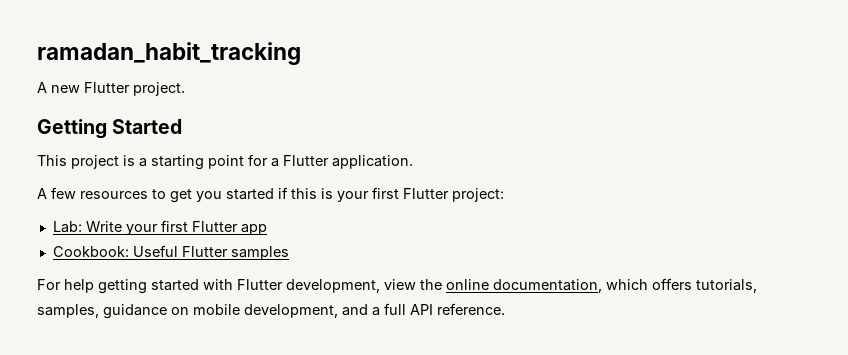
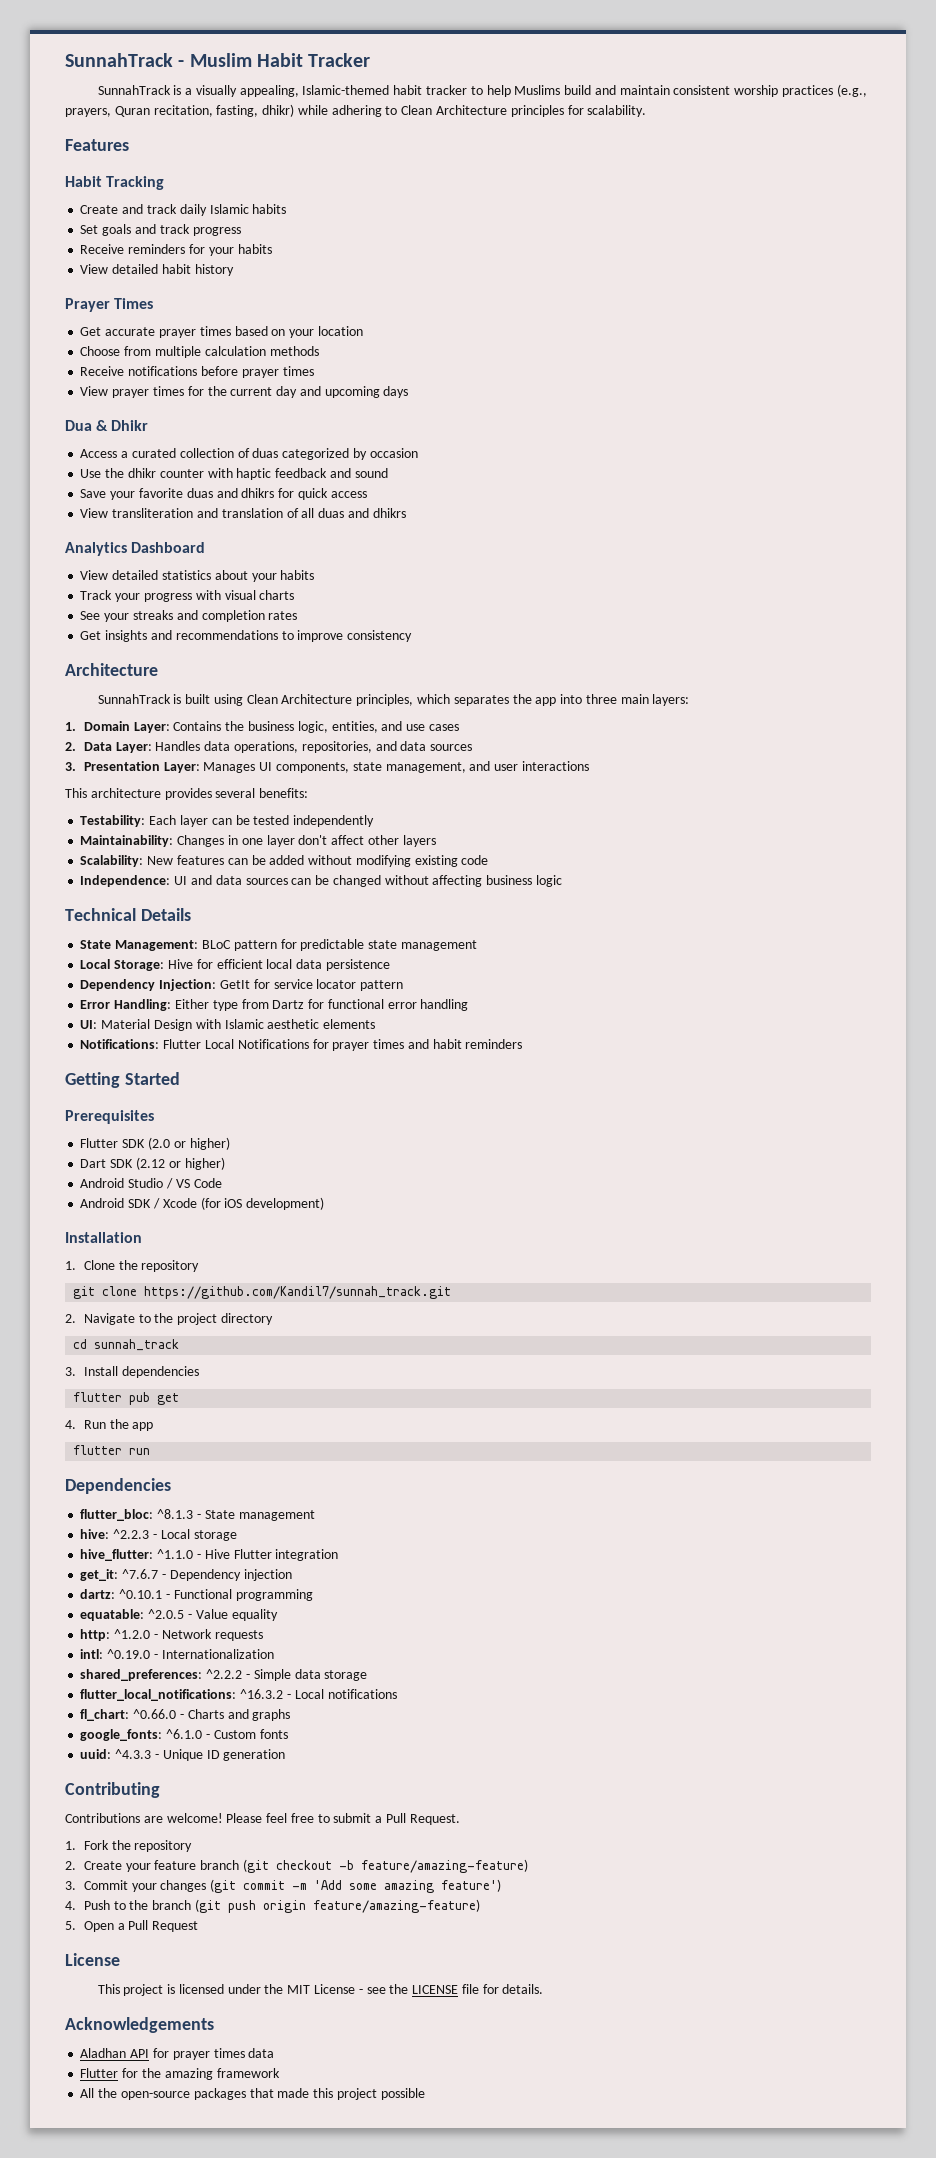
[37,42,301,65] [37,82,185,96] [37,119,183,139] [37,154,413,170] [37,187,504,203] [52,220,267,235] [52,245,289,260] [37,278,757,294] [37,303,505,319] ramadan_habit_tracking // A new Flutter project. // Getting Started // This project is a starting point for a Flutter application. // A few resources to get you started if this is your first Flutter project: // Lab: Write your first Flutter app // Cookbook: Useful Flutter samples // For help getting started with Flutter development, view the online documentation, which offers tutorials, samples, guidance on mobile development, and a full API reference. -> [65,53,371,67] [97,84,867,97] [65,104,647,117] [65,139,129,151] [65,176,165,190] [80,204,287,216] [80,224,241,236] [80,244,272,256] [80,264,234,276] [65,298,154,312] [80,326,363,338] [80,346,319,358] [80,366,314,378] [80,386,409,398] [65,420,149,431] [80,448,418,460] [80,468,388,480] [80,488,367,500] [80,508,406,518] [65,542,206,556] [80,570,315,582] [80,590,295,602] [80,610,298,622] [80,630,413,642] [65,663,158,676] [97,694,690,706] [65,721,459,733] [65,741,473,753] [65,761,589,773] [65,788,309,800] [80,815,375,827] [80,835,436,847] [80,855,489,867] [80,875,562,887] [65,908,191,921] [80,939,477,951] [80,959,390,971] [80,979,404,991] [80,999,469,1011] [80,1019,376,1031] [80,1039,523,1051] [65,1072,180,1088] [65,1110,154,1124] [80,1137,230,1150] [80,1157,225,1170] [80,1178,222,1189] [80,1197,325,1210] [65,1232,142,1243] [65,1260,200,1272] [73,1286,452,1299] [65,1313,273,1325] [73,1339,180,1351] [65,1366,199,1378] [73,1392,180,1405] [65,1419,154,1431] [73,1445,151,1455] [65,1478,171,1494] [80,1509,315,1521] [80,1529,237,1541] [80,1549,339,1561] [80,1569,292,1581] [80,1589,313,1601] [80,1609,278,1621] [80,1629,263,1641] [80,1649,274,1659] [80,1669,368,1681] [80,1689,397,1701] [80,1709,291,1721] [80,1729,288,1741] [80,1749,286,1761] [65,1782,160,1798] [65,1813,460,1825] [65,1840,193,1852] [65,1859,528,1873] [65,1879,502,1893] [65,1899,480,1913] [65,1920,199,1932] [65,1953,120,1966] [97,1984,544,1996] [65,2017,214,2033] [80,2048,275,2060] [80,2068,280,2080] [80,2088,425,2100] SunnahTrack - Muslim Habit Tracker // SunnahTrack is a visually appealing, Islamic-themed habit tracker to help Muslims build and maintain consistent worship practices (e.g., prayers, Quran recitation, fasting, dhikr) while adhering to Clean Architecture principles for scalability. // Features // Habit Tracking // Create and track daily Islamic habits // Set goals and track progress // Receive reminders for your habits // View detailed habit history // Prayer Times // Get accurate prayer times based on your location // Choose from multiple calculation methods // Receive notifications before prayer times // View prayer times for the current day and upcoming days // Dua & Dhikr // Access a curated collection of duas categorized by occasion // Use the dhikr counter with haptic feedback and sound // Save your favorite duas and dhikrs for quick access // View transliteration and translation of all duas and dhikrs // Analytics Dashboard // View detailed statistics about your habits // Track your progress with visual charts // See your streaks and completion rates // Get insights and recommendations to improve consistency // Architecture // SunnahTrack is built using Clean Architecture principles, which separates the app into three main layers: // 1. Domain Layer: Contains the business logic, entities, and use cases // 2. Data Layer: Handles data operations, repositories, and data sources // 3. Presentation Layer: Manages UI components, state management, and user interactions // This architecture provides several benefits: // Testability: Each layer can be tested independently // Maintainability: Changes in one layer don't affect other layers // Scalability: New features can be added without modifying existing code // Independence: UI and data sources can be changed without affecting business logic // Technical Details // State Management: BLoC pattern for predictable state management // Local Storage: Hive for efficient local data persistence // Dependency Injection: GetIt for service locator pattern // Error Handling: Either type from Dartz for functional error handling // UI: Material Design with Islamic aesthetic elements // Notifications: Flutter Local Notifications for prayer times and habit reminders // Getting Started // Prerequisites // Flutter SDK (2.0 or higher) // Dart SDK (2.12 or higher) // Android Studio / VS Code // Android SDK / Xcode (for iOS development) // Installation // 1. Clone the repository // git clone https://github.com/Kandil7/sunnah_track.git // 2. Navigate to the project directory // cd sunnah_track // 3. Install dependencies // flutter pub get // 4. Run the app // flutter run // Dependencies // flutter_bloc: ^8.1.3 - State management // hive: ^2.2.3 - Local storage // hive_flutter: ^1.1.0 - Hive Flutter integration // get_it: ^7.6.7 - Dependency injection // dartz: ^0.10.1 - Functional programming // equatable: ^2.0.5 - Value equality // http: ^1.2.0 - Network requests // intl: ^0.19.0 - Internationalization // shared_preferences: ^2.2.2 - Simple data storage // flutter_local_notifications: ^16.3.2 - Local notifications // fl_chart: ^0.66.0 - Charts and graphs // google_fonts: ^6.1.0 - Custom fonts // uuid: ^4.3.3 - Unique ID generation // Contributing // Contributions are welcome! Please feel free to submit a Pull Request. // 1. Fork the repository // 2. Create your feature branch (git checkout -b feature/amazing-feature) // 3. Commit your changes (git commit -m 'Add some amazing feature') // 4. Push to the branch (git push origin feature/amazing-feature) // 5. Open a Pull Request // License // This project is licensed under the MIT License - see the LICENSE file for details. // Acknowledgements // Aladhan API for prayer times data // Flutter for the amazing framework // All the open-source packages that made this project possible

